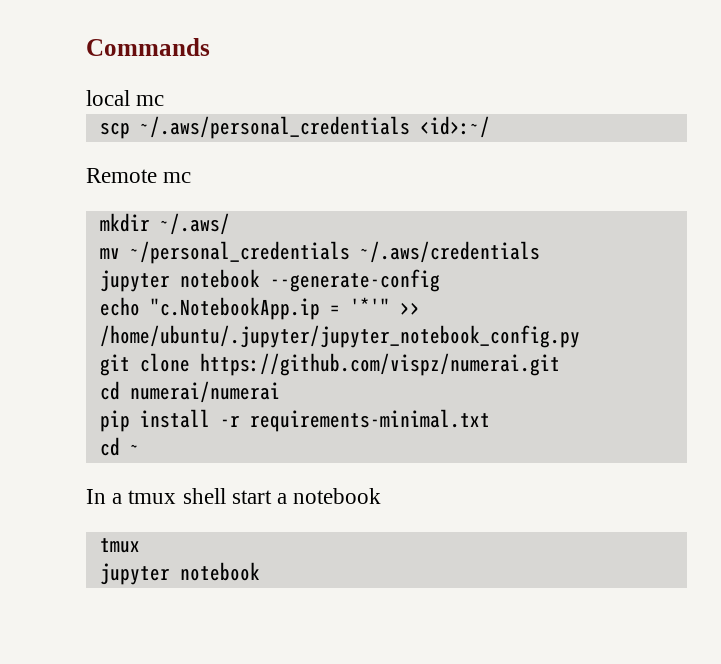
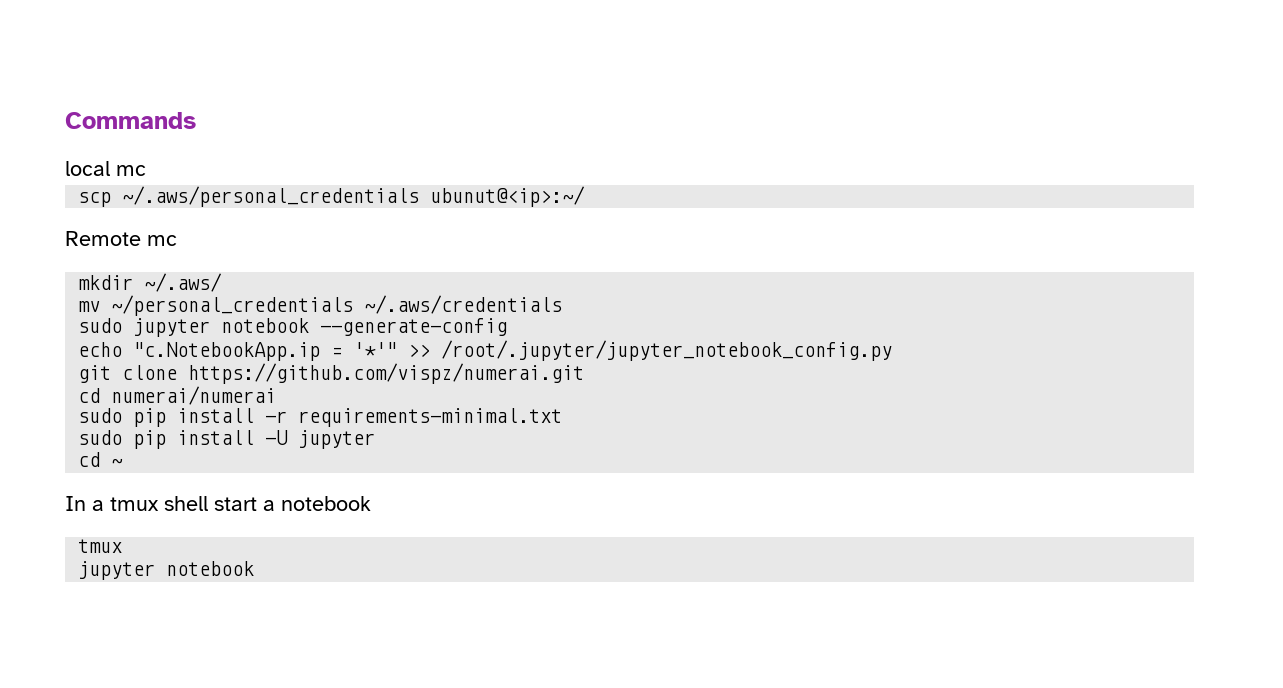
[419,116,490,138] <id>:~/ -> [430,186,586,207] ubunut@<ip>:~/
(540, 252) none -> [78,318,123,333] sudo
[99,325,580,348] /home/ubuntu/.jupyter/jupyter_notebook_config.py -> [441,340,893,361] /root/.jupyter/jupyter_notebook_config.py
(280, 392) none -> [78,408,123,423] sudo
(490, 420) none -> [78,430,376,449] // sudo pip install -U jupyter

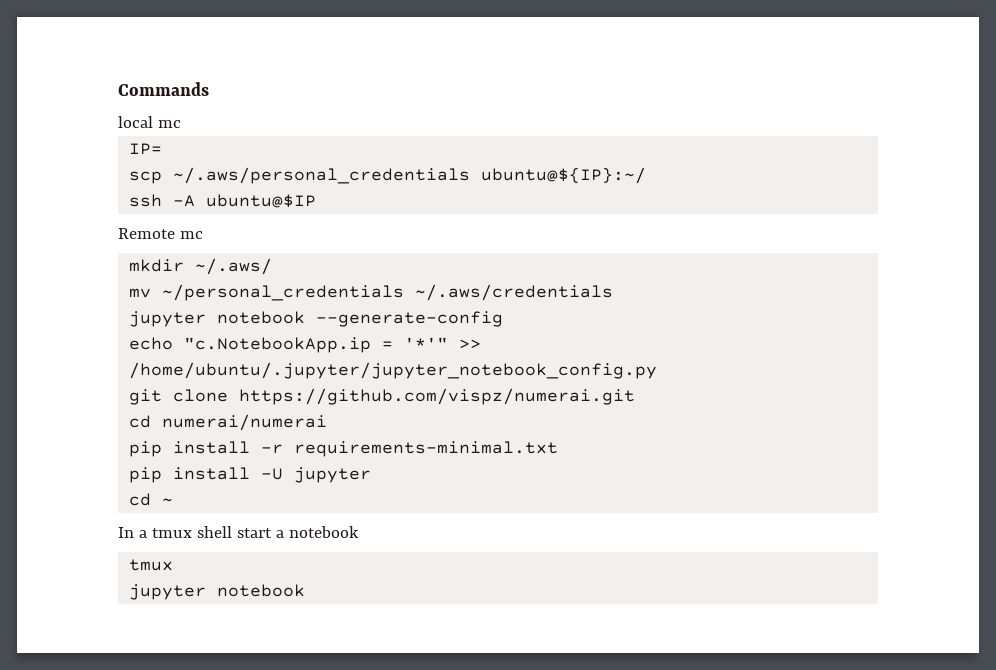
(146, 170) none -> [129,143,163,155] // IP=
[430,186,586,207] ubunut@<ip>:~/ -> [481,167,647,184] [129,194,317,208] ubuntu@${IP}:~/ // ssh -A ubuntu@$IP
[78,318,123,333] sudo -> (614, 292) none
[441,340,893,361] /root/.jupyter/jupyter_notebook_config.py -> [129,362,658,379] /home/ubuntu/.jupyter/jupyter_notebook_config.py
[78,408,123,423] sudo -> (328, 422) none
[78,430,123,445] sudo -> (559, 449) none

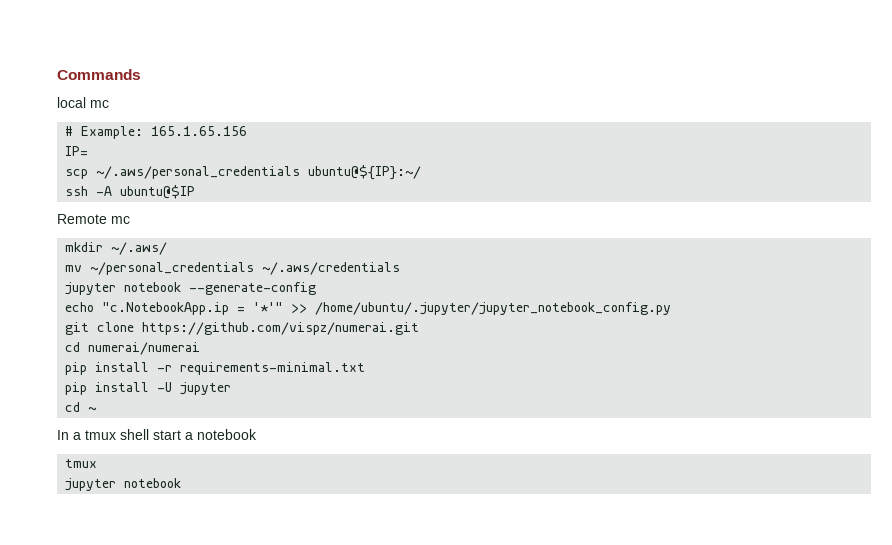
(181, 124) none -> [65,126,248,139] // # Example: 165.1.65.156

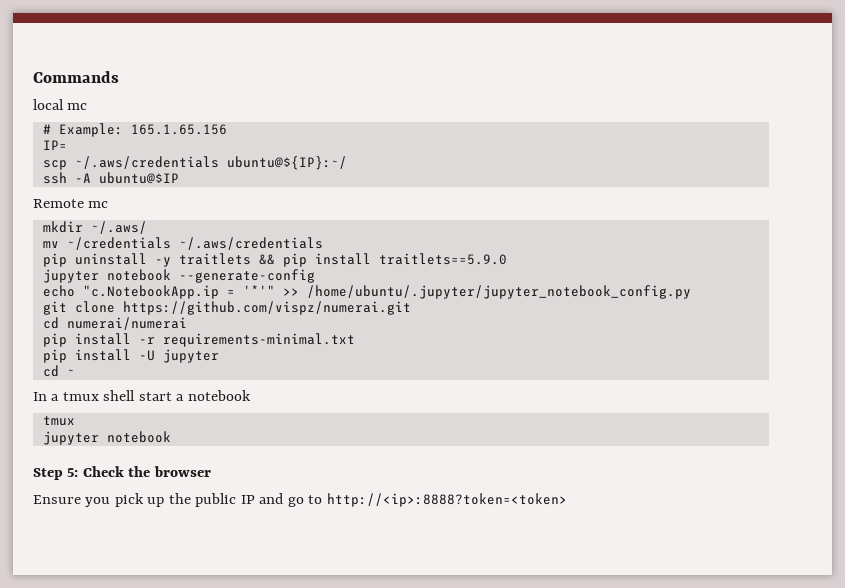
[96,166,301,179] ~/.aws/personal_credentials -> [74,156,219,169] ~/.aws/credentials
[90,262,401,275] ~/personal_credentials ~/.aws/credentials -> [66,237,323,250] [42,253,507,267] ~/credentials ~/.aws/credentials // pip uninstall -y traitlets && pip install traitlets==5.9.0
(182, 483) none -> [33,466,211,480] [33,493,567,507] // Step 5: Check the browser // Ensure you pick up the public IP and go to http://<ip>:8888?token=<token>

